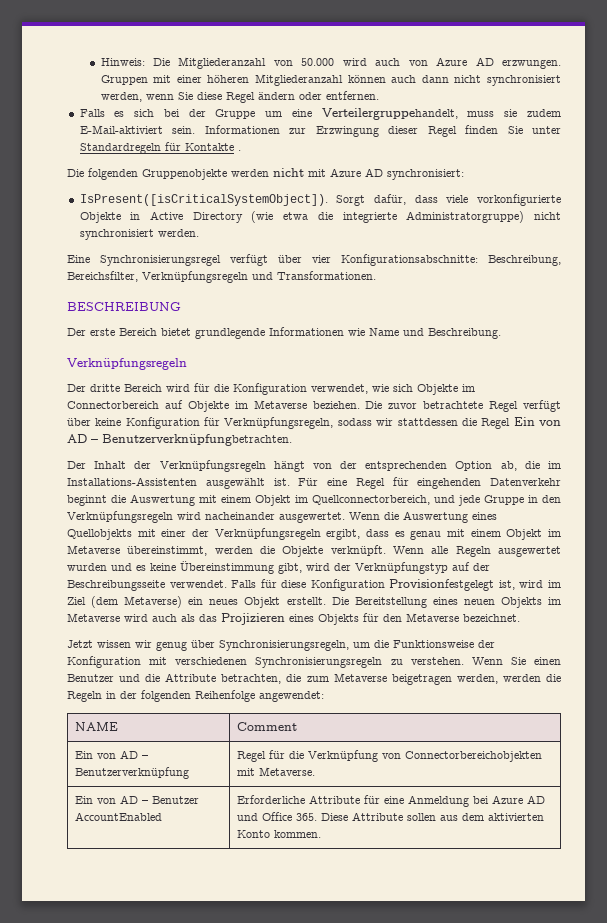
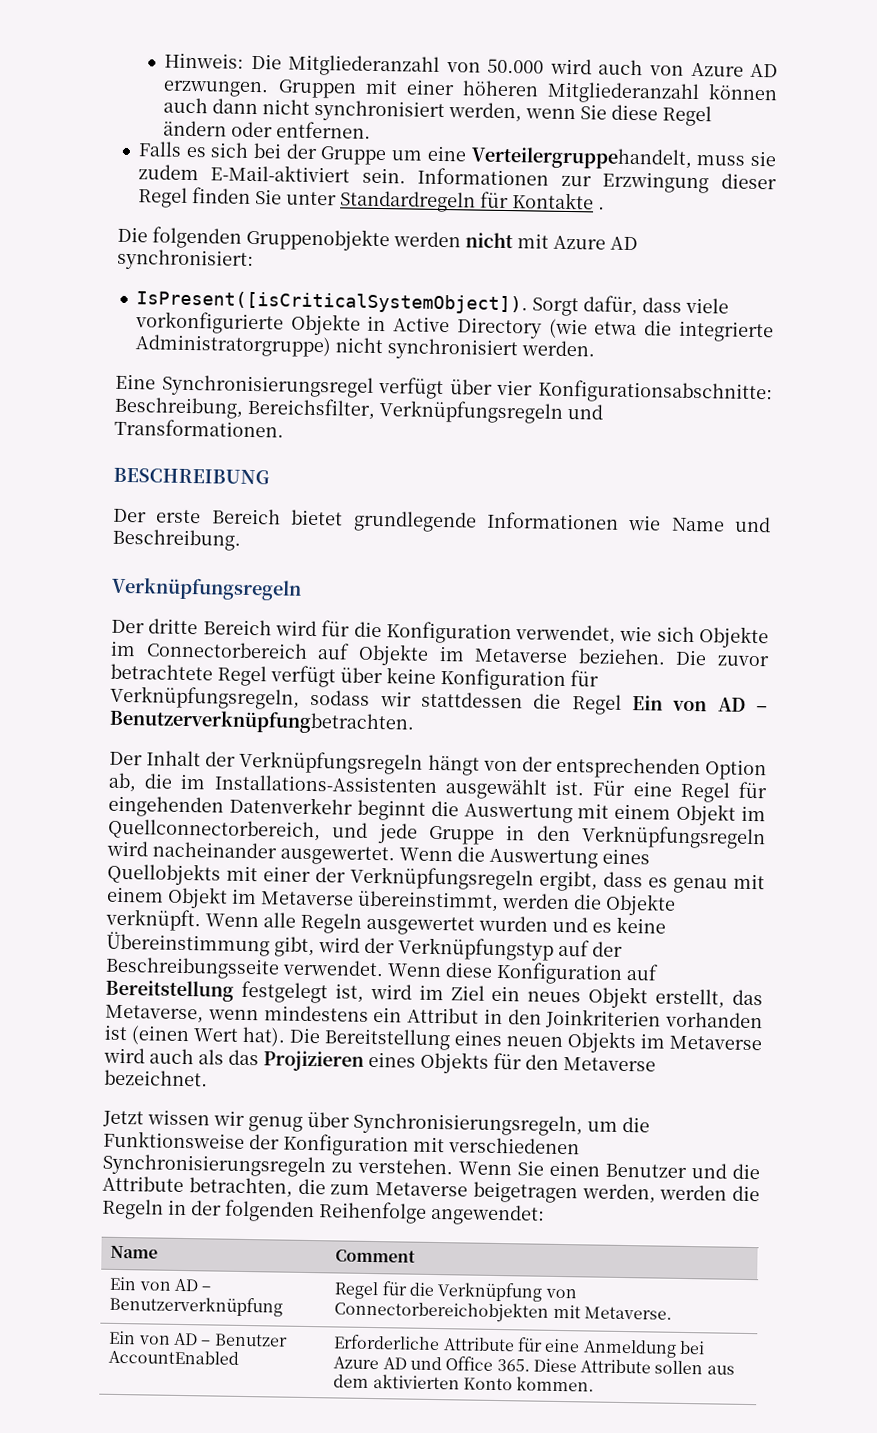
[231,579,495,591] Falls für diese Konfiguration Provisionfestgelegt -> [387,961,659,985] [105,979,328,1004] Wenn diese Konfiguration auf Bereitstellung festgelegt
[91,596,183,608] (dem Metaverse) -> (485, 993) none
[286,597,326,605] erstellt. -> [655,988,763,1009] [105,1004,763,1030] [104,1024,286,1047] erstellt, das Metaverse, wenn mindestens ein Attribut in den Joinkriterien vorhanden ist (einen Wert hat).
[74,722,118,731] NAME -> [110,1245,159,1259] Name

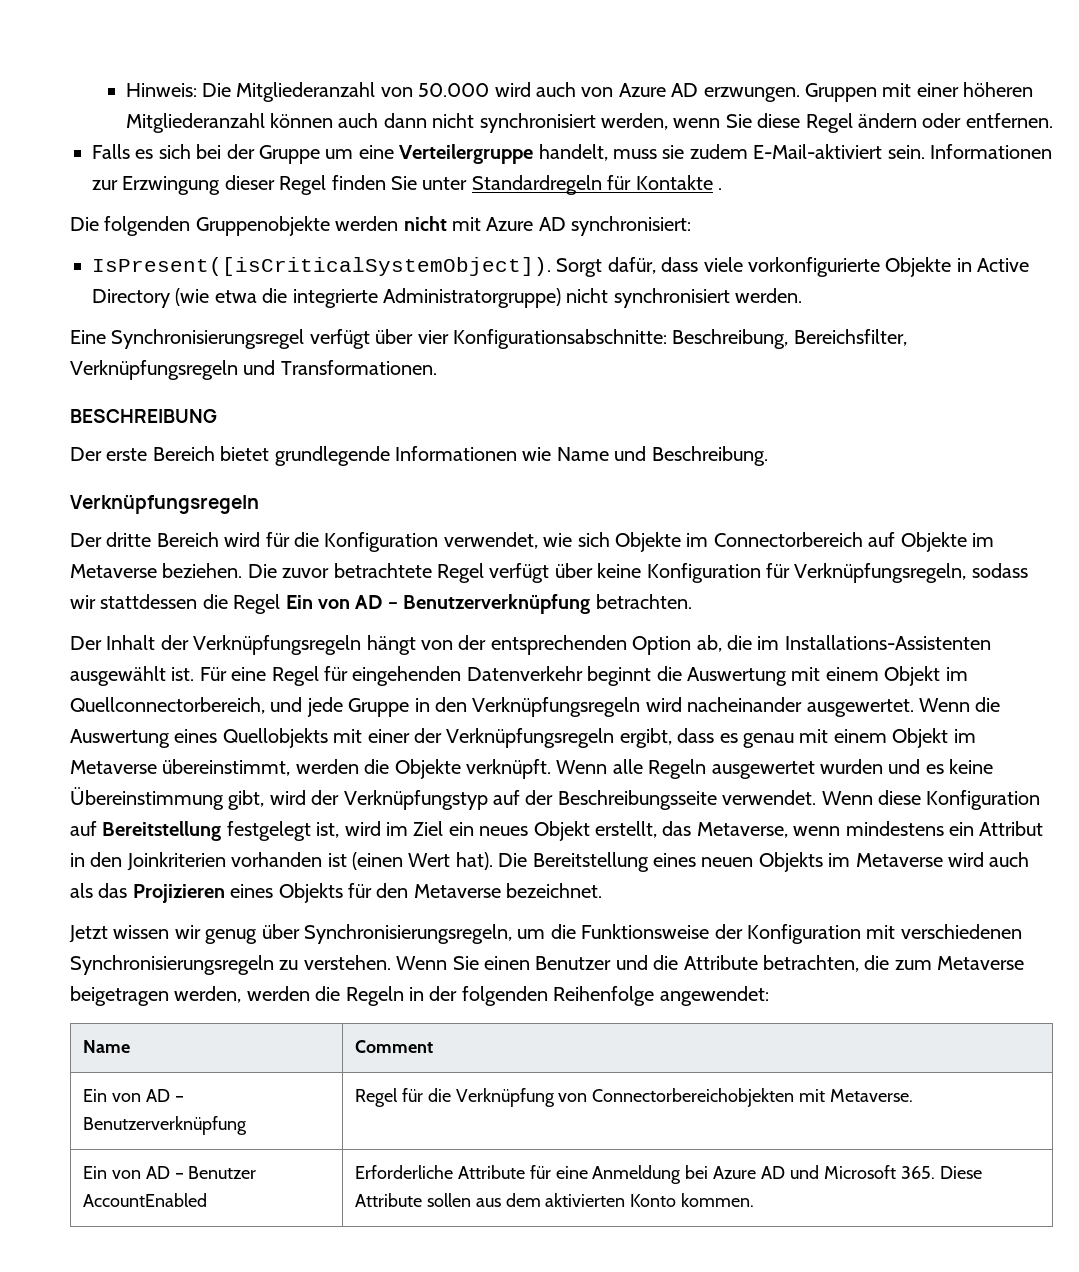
[470,146,693,170] Verteilergruppehandelt, -> [399,144,608,164] Verteilergruppe handelt,
[109,708,415,735] Benutzerverknüpfungbetrachten. -> [403,594,692,614] Benutzerverknüpfung betrachten.
[445,1356,494,1371] Office -> [823,1165,896,1179] Microsoft

